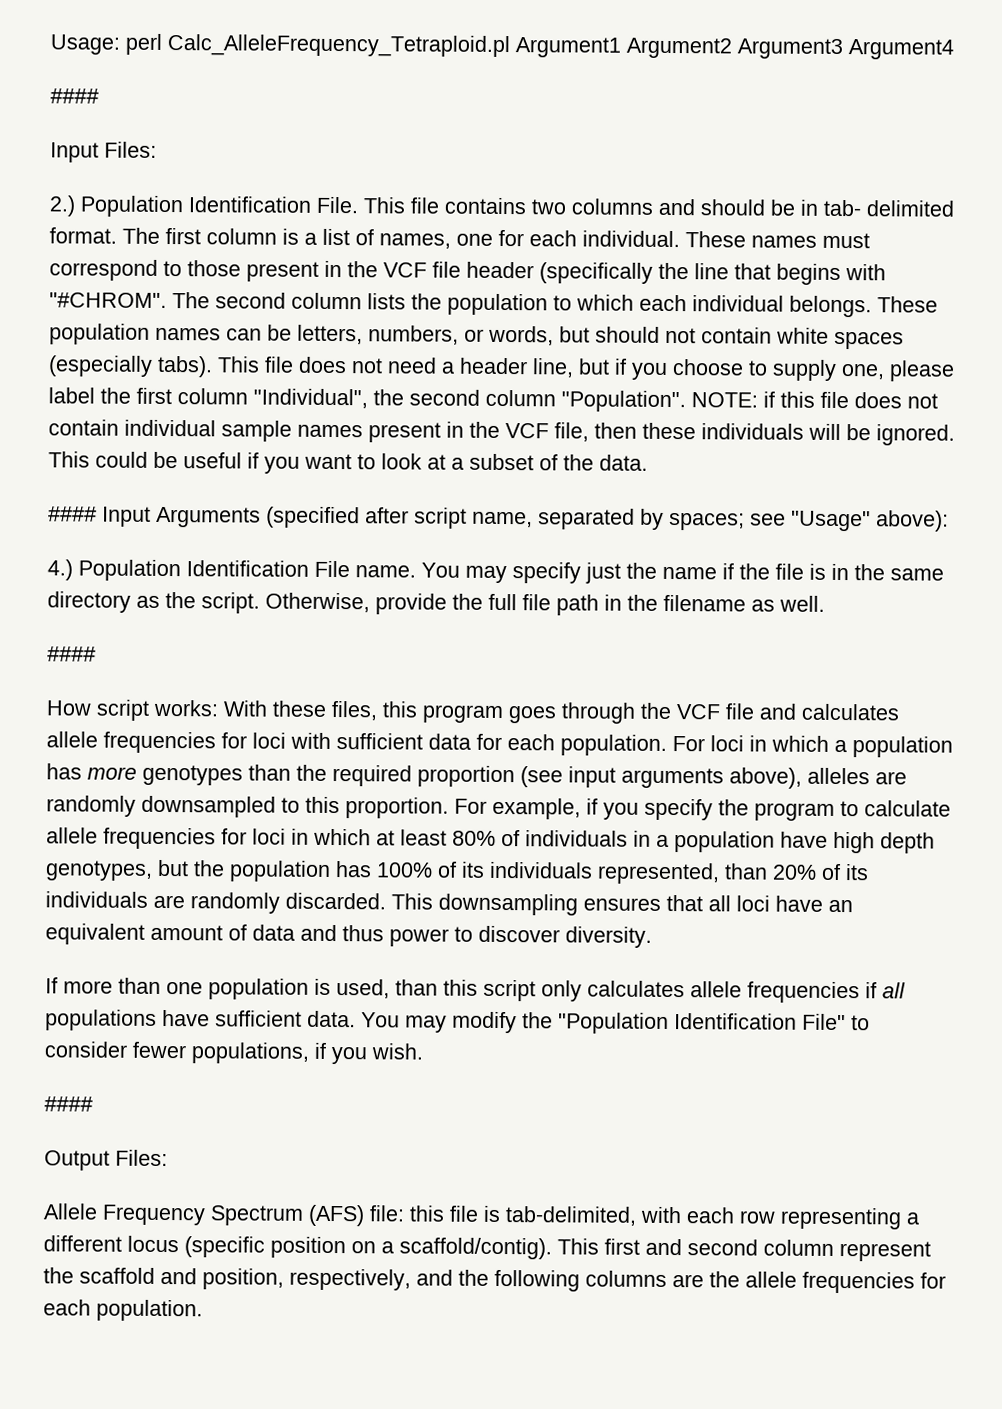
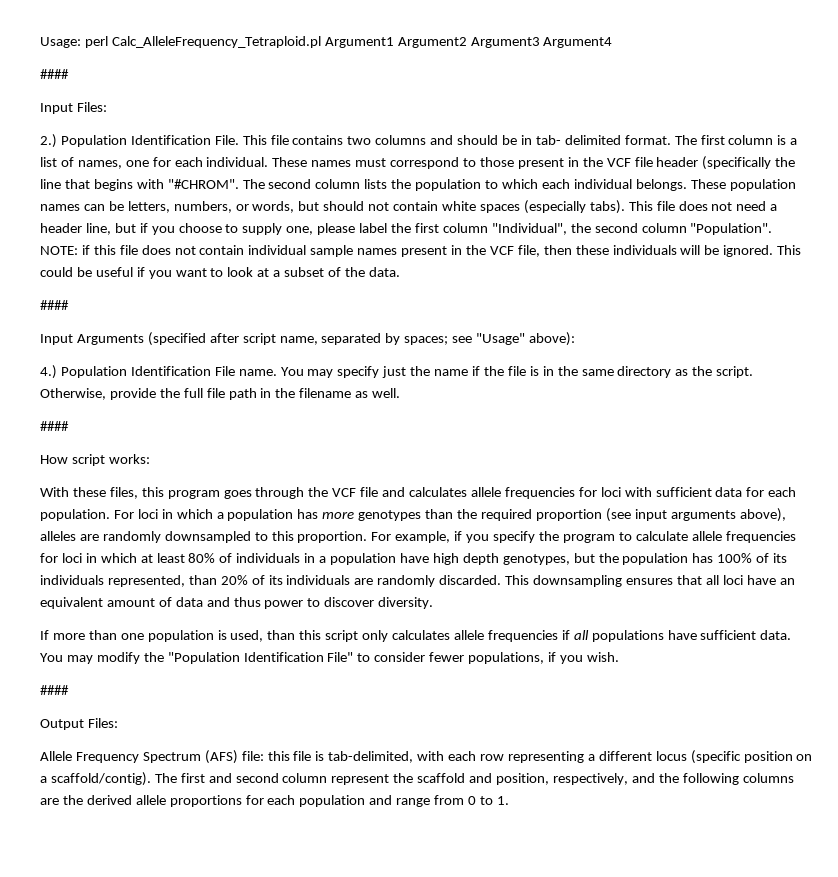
(97, 514) none -> (69, 305) //
(219, 708) none -> (150, 459) //
[557,1238,599,1255] This -> [154,773,177,783] The
[745,1271,946,1294] [43,1299,203,1322] allele frequencies for each population. -> [86,795,509,807] derived allele proportions for each population and range from 0 to 1.

